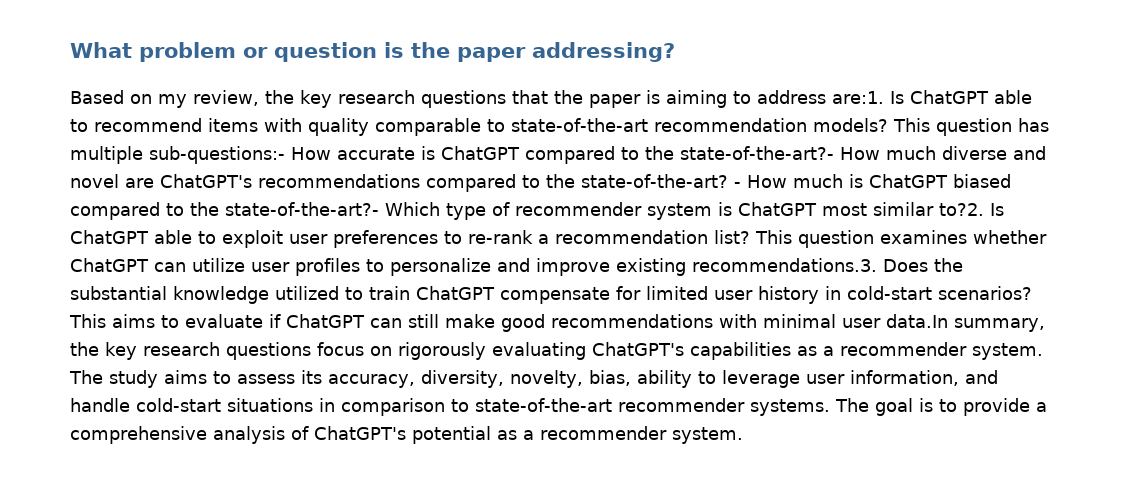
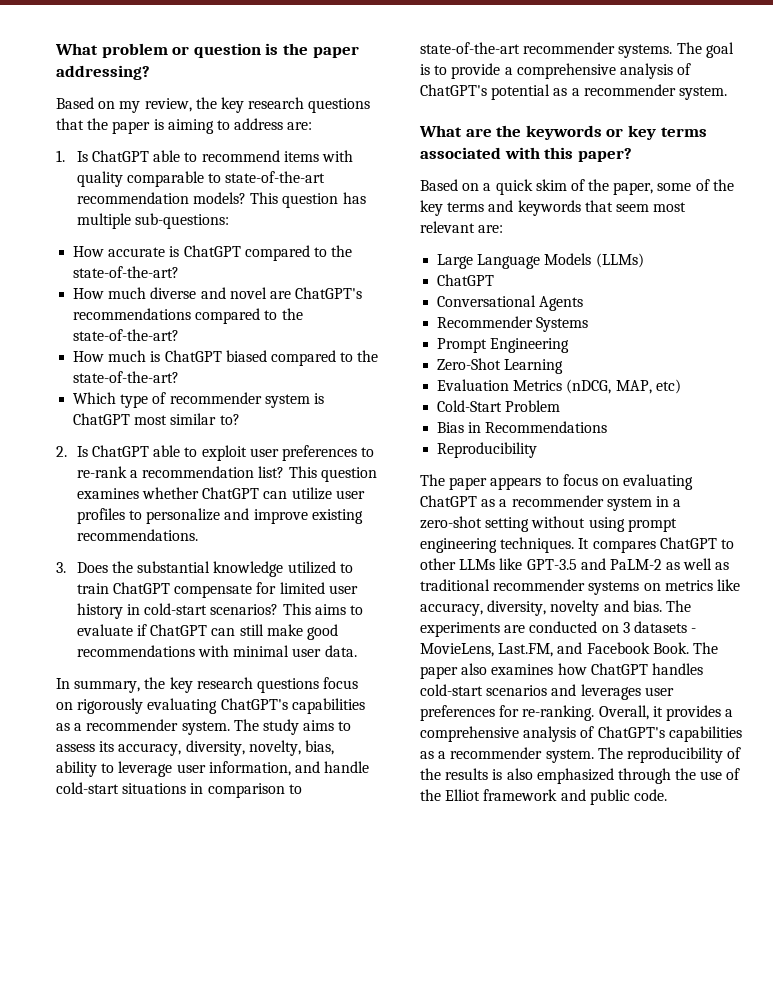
[832,91,884,104] are:1. -> [287,122,313,130] [56,150,65,162] are: // 1.
[149,146,285,164] sub-questions:- -> [134,213,229,229] sub-questions: //
[680,146,834,160] state-of-the-art?- -> [73,266,180,278] state-of-the-art? //
[733,182,741,188] - -> (180, 335) //
[225,202,379,216] state-of-the-art?- -> [73,371,180,383] state-of-the-art? //
[938,203,984,216] to?2. -> [219,414,240,425] [56,446,67,457] to? // 2.
[692,258,877,272] recommendations.3. -> [76,529,198,541] [56,562,66,573] recommendations. // 3.
[886,314,948,328] data.In -> [324,645,357,657] [56,678,70,689] data. // In
(743, 435) none -> [419,125,707,140] [420,147,632,162] [420,179,734,195] [420,200,687,216] [420,221,504,233] [437,253,644,269] [437,274,495,286] [437,295,584,311] [437,316,589,332] [437,338,570,353] [437,358,564,374] [437,379,681,394] [437,400,561,412] [437,421,608,433] [437,442,538,458] [420,474,694,490] [420,495,682,511] [420,516,677,532] [420,537,734,553] [420,558,730,570] [420,579,740,595] [420,600,691,616] [420,621,697,637] [420,642,718,657] [420,663,703,679] [420,684,674,700] [420,705,734,721] [420,726,742,742] [420,747,742,763] [420,768,741,784] [420,789,667,805] // What are the keywords or key terms associated with this paper? // Based on a quick skim of the paper, some of the key terms and keywords that seem most relevant are: // Large Language Models (LLMs) // ChatGPT // Conversational Agents // Recommender Systems // Prompt Engineering // Zero-Shot Learning // Evaluation Metrics (nDCG, MAP, etc) // Cold-Start Problem // Bias in Recommendations // Reproducibility // The paper appears to focus on evaluating ChatGPT as a recommender system in a zero-shot setting without using prompt engineering techniques. It compares ChatGPT to other LLMs like GPT-3.5 and PaLM-2 as well as traditional recommender systems on metrics like accuracy, diversity, novelty and bias. The experiments are conducted on 3 datasets - MovieLens, Last.FM, and Facebook Book. The paper also examines how ChatGPT handles cold-start scenarios and leverages user preferences for re-ranking. Overall, it provides a comprehensive analysis of ChatGPT's capabilities as a recommender system. The reproducibility of the results is also emphasized through the use of the Elliot framework and public code.

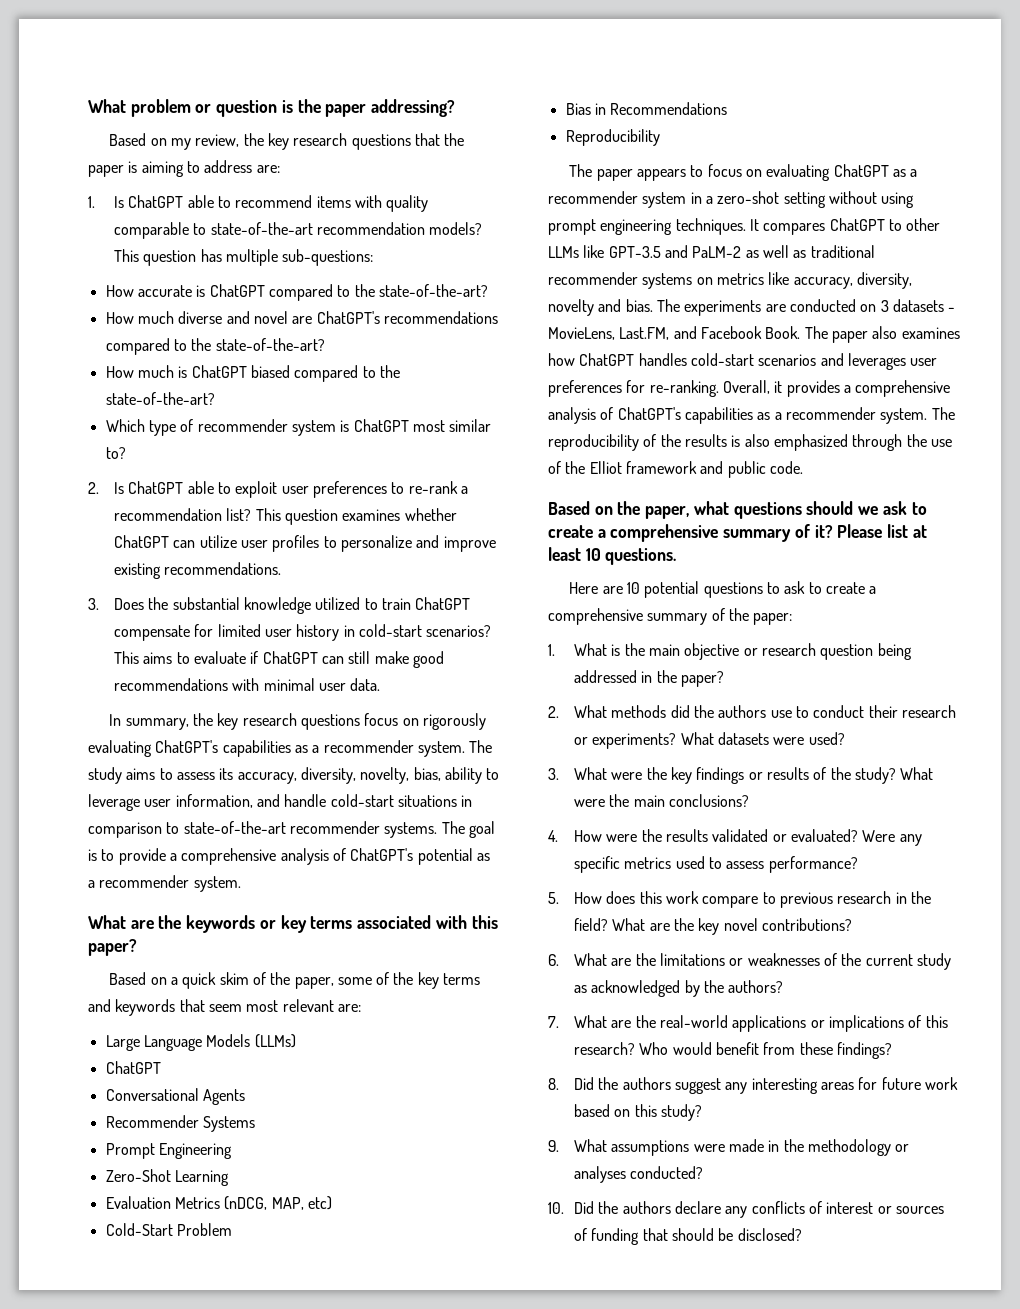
(667, 795) none -> [548,501,927,519] [548,524,927,542] [548,547,677,565] [569,581,877,598] [548,608,793,625] [548,643,912,660] [573,670,724,687] [548,705,956,718] [573,732,845,749] [548,767,934,784] [573,794,749,807] [548,829,922,846] [573,856,858,873] [548,891,931,908] [573,918,852,935] [548,953,951,970] [573,980,784,997] [548,1015,948,1032] [573,1042,892,1059] [548,1077,958,1094] [573,1104,702,1121] [548,1139,910,1156] [573,1166,704,1183] [548,1201,944,1218] [573,1228,802,1245] // Based on the paper, what questions should we ask to create a comprehensive summary of it? Please list at least 10 questions. // Here are 10 potential questions to ask to create a comprehensive summary of the paper: // 1. What is the main objective or research question being addressed in the paper? // 2. What methods did the authors use to conduct their research or experiments? What datasets were used? // 3. What were the key findings or results of the study? What were the main conclusions? // 4. How were the results validated or evaluated? Were any specific metrics used to assess performance? // 5. How does this work compare to previous research in the field? What are the key novel contributions? // 6. What are the limitations or weaknesses of the current study as acknowledged by the authors? // 7. What are the real-world applications or implications of this research? Who would benefit from these findings? // 8. Did the authors suggest any interesting areas for future work based on this study? // 9. What assumptions were made in the methodology or analyses conducted? // 10. Did the authors declare any conflicts of interest or sources of funding that should be disclosed?

